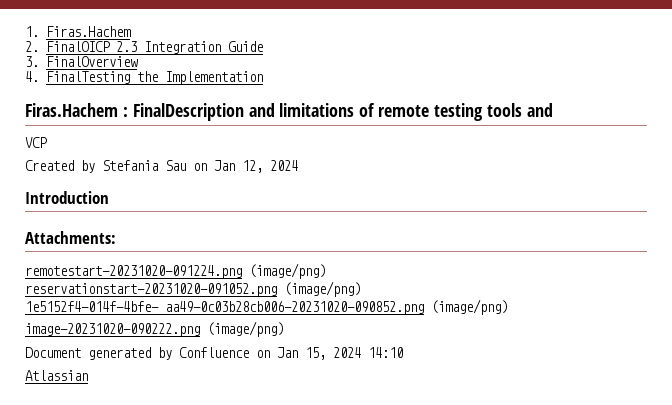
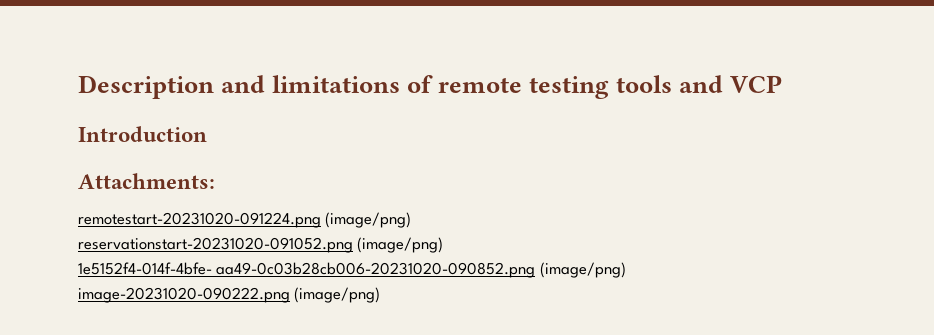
[25,26,131,37] [25,41,263,54] [25,56,138,67] [25,71,263,85] [25,103,244,121] 1. Firas.Hachem // 2. FinalOICP 2.3 Integration Guide // 3. FinalOverview // 4. FinalTesting the Implementation // Firas.Hachem : FinalDescription -> [78,75,214,99] Description
(553, 110) // -> (724, 84) none
[25,160,298,173] // Created by Stefania Sau on Jan 12, 2024 -> (783, 84) none
[25,347,403,360] [25,370,88,381] // Document generated by Confluence on Jan 15, 2024 14:10 // Atlassian -> (381, 295) none

